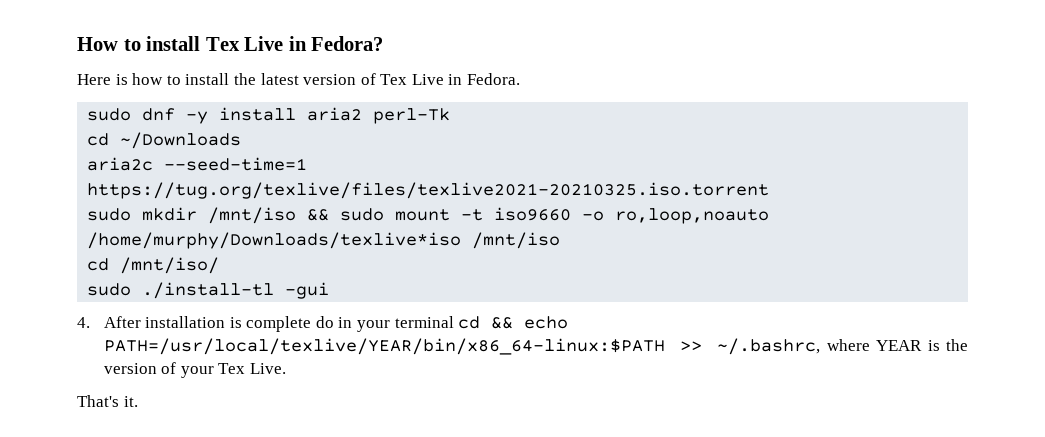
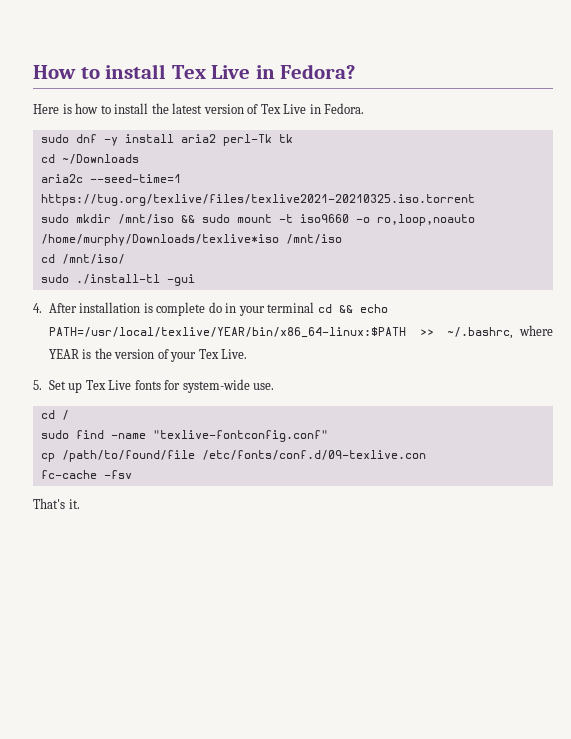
(451, 116) none -> [278,134,293,143] tk
(286, 368) none -> [33,379,275,393] [40,410,69,420] [40,430,328,442] [40,450,426,462] [40,470,132,479] // 5. Set up Tex Live fonts for system-wide use. // cd / // sudo find -name "texlive-fontconfig.conf" // cp /path/to/found/file /etc/fonts/conf.d/09-texlive.con // fc-cache -fsv

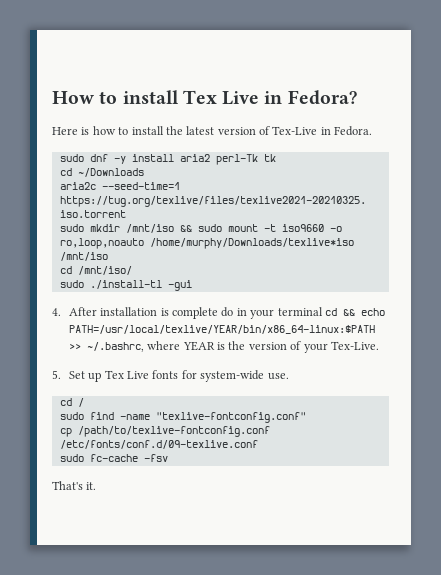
[260,104,307,114] Tex Live -> [272,126,318,135] Tex-Live
[198,349,248,359] Tex Live. -> [330,341,379,350] Tex-Live.
[61,450,426,462] /path/to/found/file /etc/fonts/conf.d/09-texlive.con // -> [77,426,270,437] [59,440,258,449] [59,454,84,462] /path/to/texlive-fontconfig.conf /etc/fonts/conf.d/09-texlive.conf // sudo

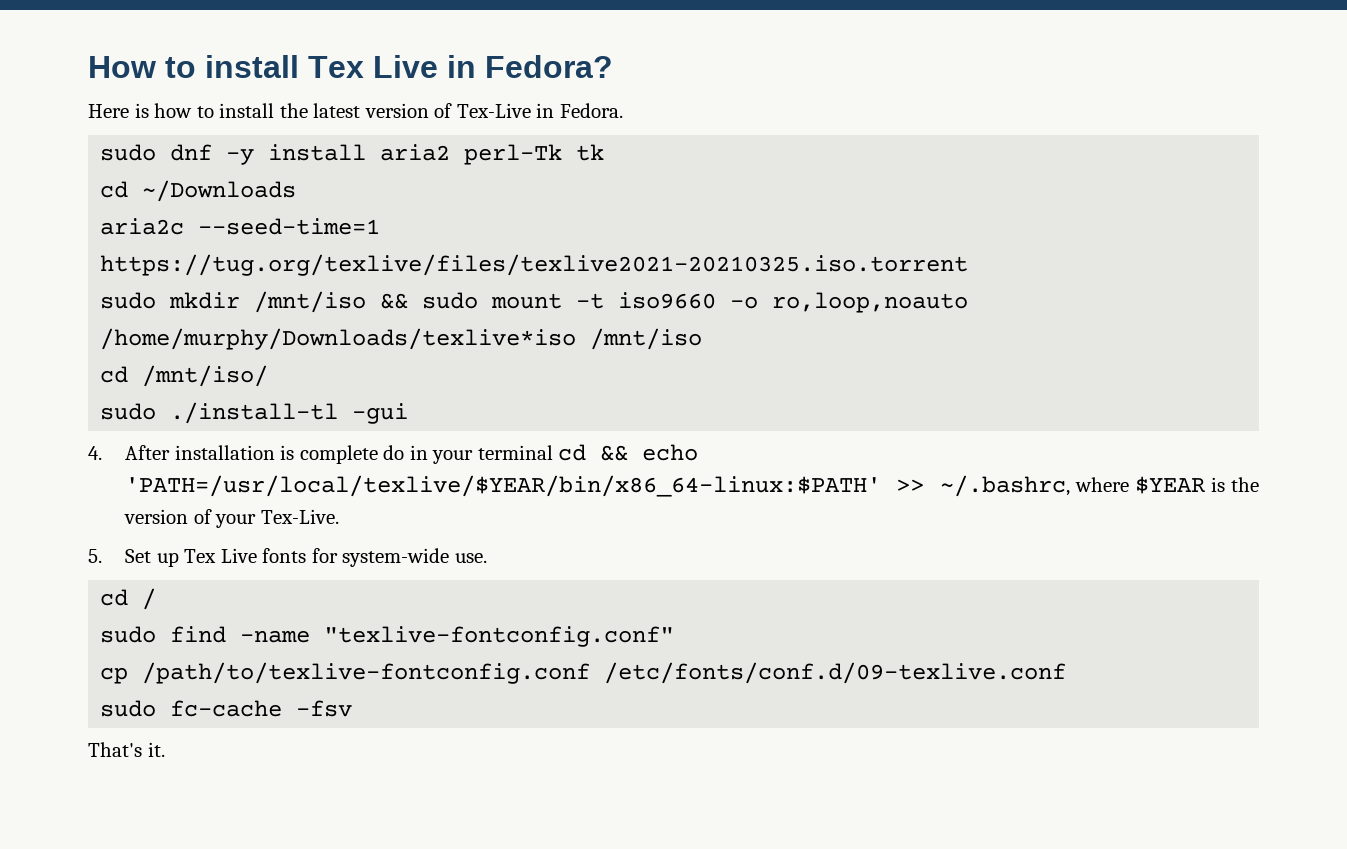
[68,325,375,334] PATH=/usr/local/texlive/YEAR/bin/x86_64-linux:$PATH -> [125,475,882,497] 'PATH=/usr/local/texlive/$YEAR/bin/x86_64-linux:$PATH'
[182,341,215,351] YEAR -> [1134,476,1205,494] $YEAR

